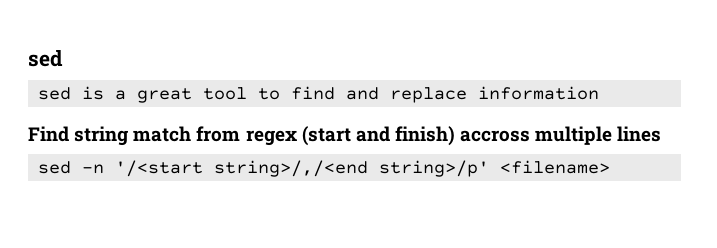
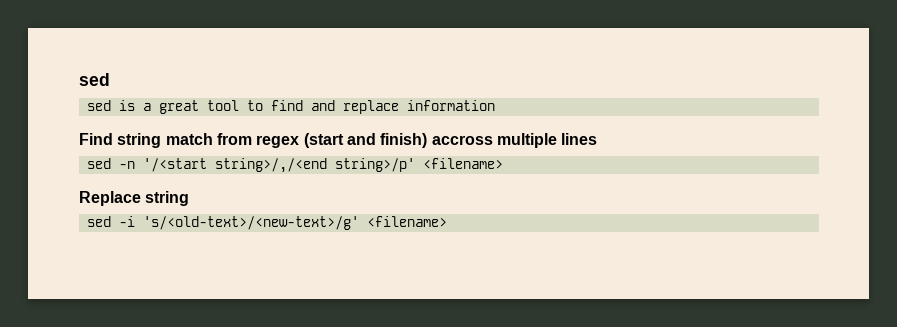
(610, 167) none -> [79,191,190,206] [87,216,448,230] // Replace string // sed -i 's/<old-text>/<new-text>/g' <filename>

